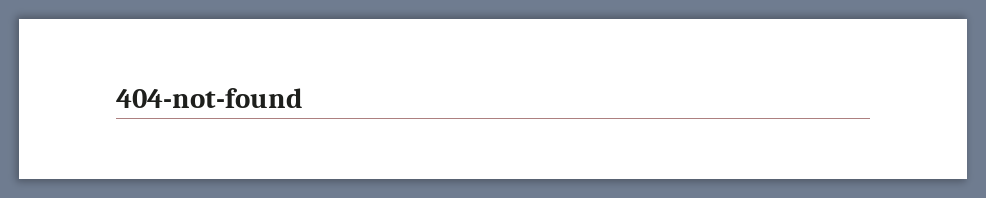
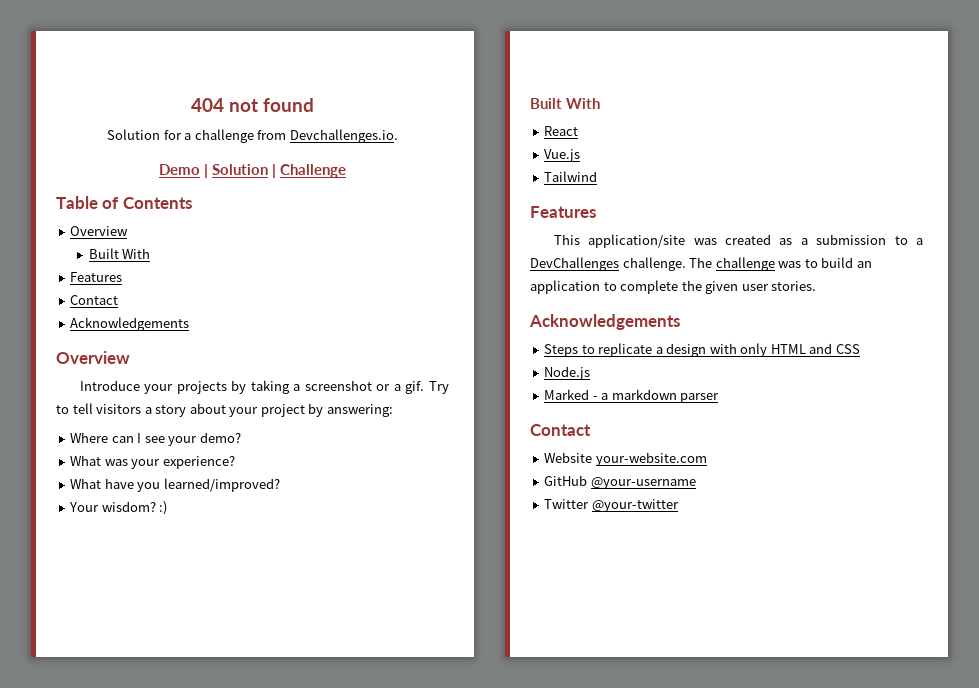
[116,88,303,108] 404-not-found -> [191,98,314,112] [107,129,398,143] [158,164,347,178] [56,196,192,209] [70,226,129,236] [88,248,151,259] [70,272,123,282] [70,295,119,305] [70,317,190,331] [56,351,130,364] [79,380,449,394] [56,403,393,417] [70,432,241,446] [70,455,235,469] [70,478,280,492] [69,501,168,515] [530,98,601,109] [544,126,579,136] [544,149,581,162] [544,171,598,182] [530,206,596,218] [553,234,923,248] [530,257,872,271] [530,280,817,294] [529,314,680,330] [544,343,860,357] [544,366,591,380] [544,389,720,403] [530,424,591,436] [544,452,707,466] [544,475,696,489] [544,499,679,512] 404 not found // Solution for a challenge from Devchallenges.io. // Demo | Solution | Challenge // Table of Contents // Overview // Built With // Features // Contact // Acknowledgements // Overview // Introduce your projects by taking a screenshot or a gif. Try to tell visitors a story about your project by answering: // Where can I see your demo? // What was your experience? // What have you learned/improved? // Your wisdom? :) // Built With // React // Vue.js // Tailwind // Features // This application/site was created as a submission to a DevChallenges challenge. The challenge was to build an application to complete the given user stories. // Acknowledgements // Steps to replicate a design with only HTML and CSS // Node.js // Marked - a markdown parser // Contact // Website your-website.com // GitHub @your-username // Twitter @your-twitter

